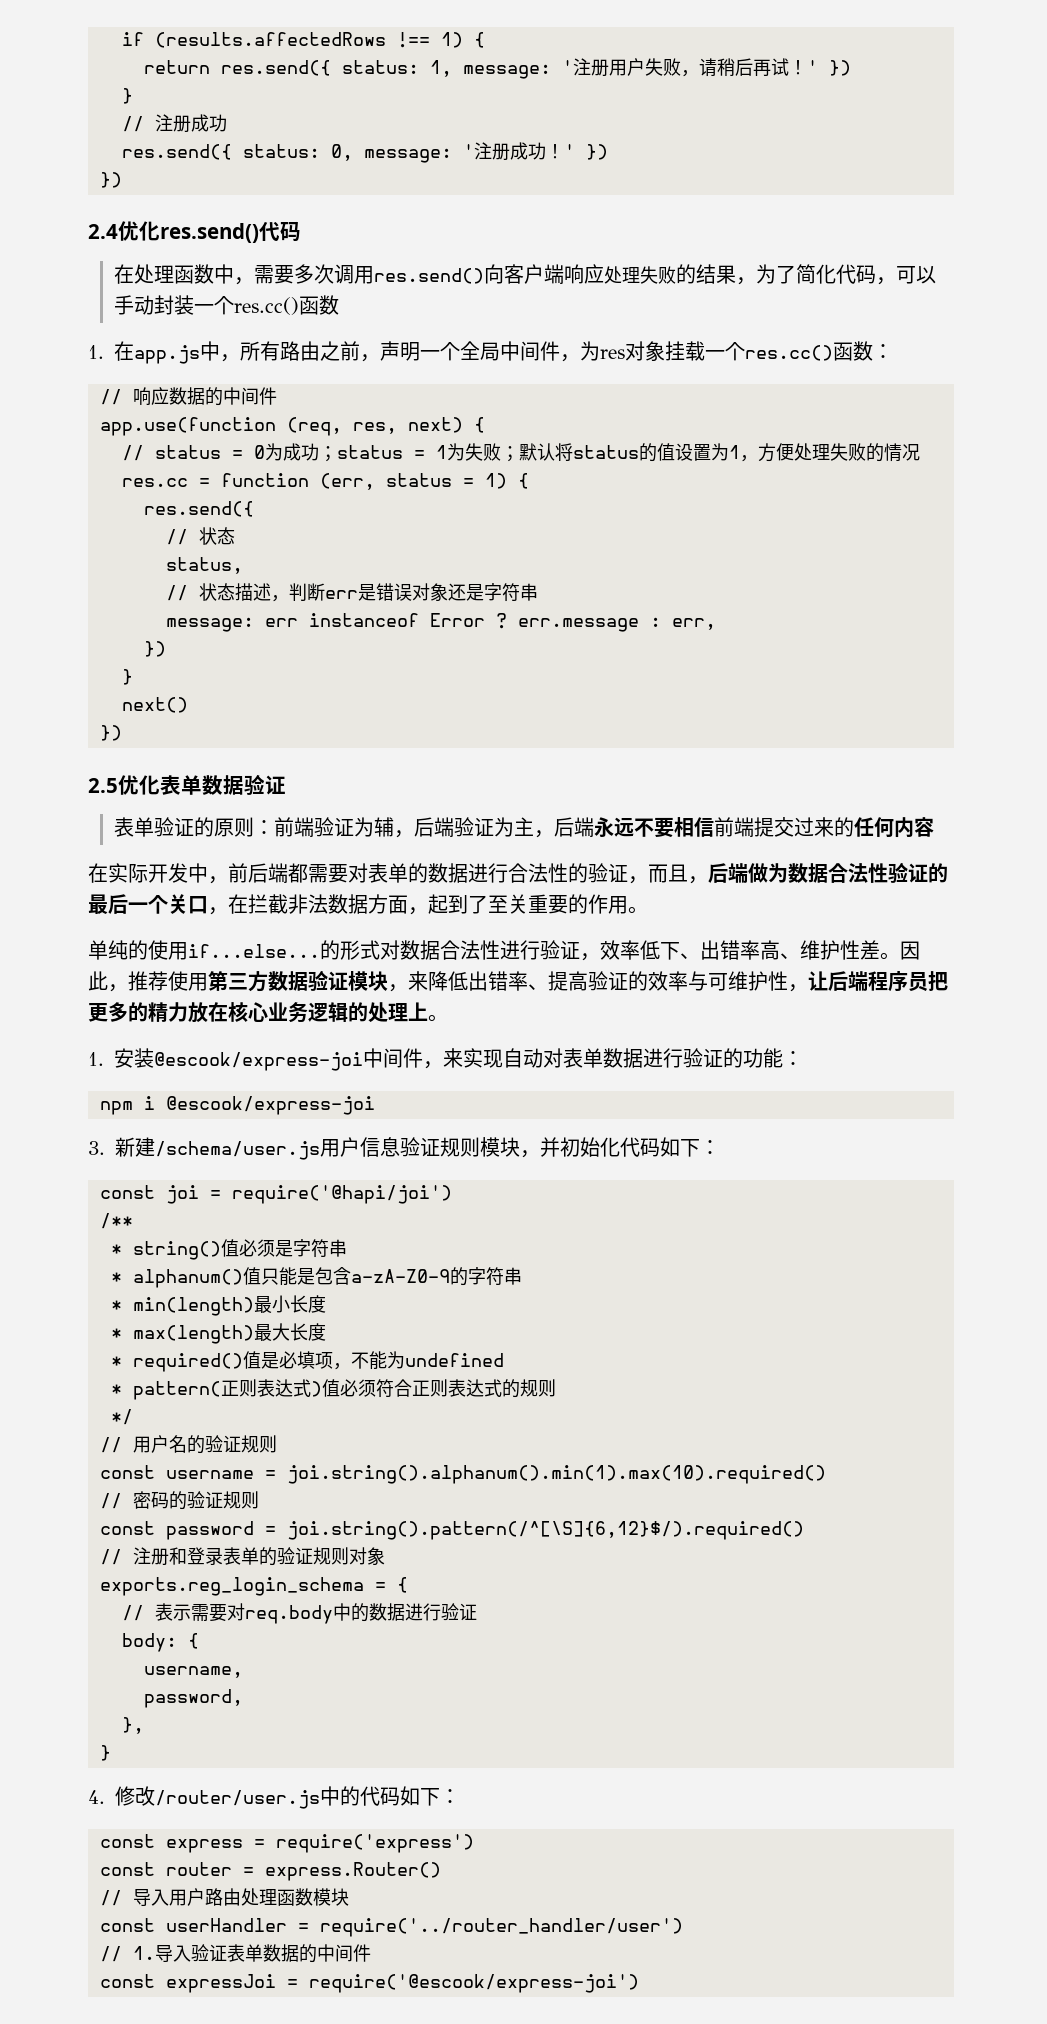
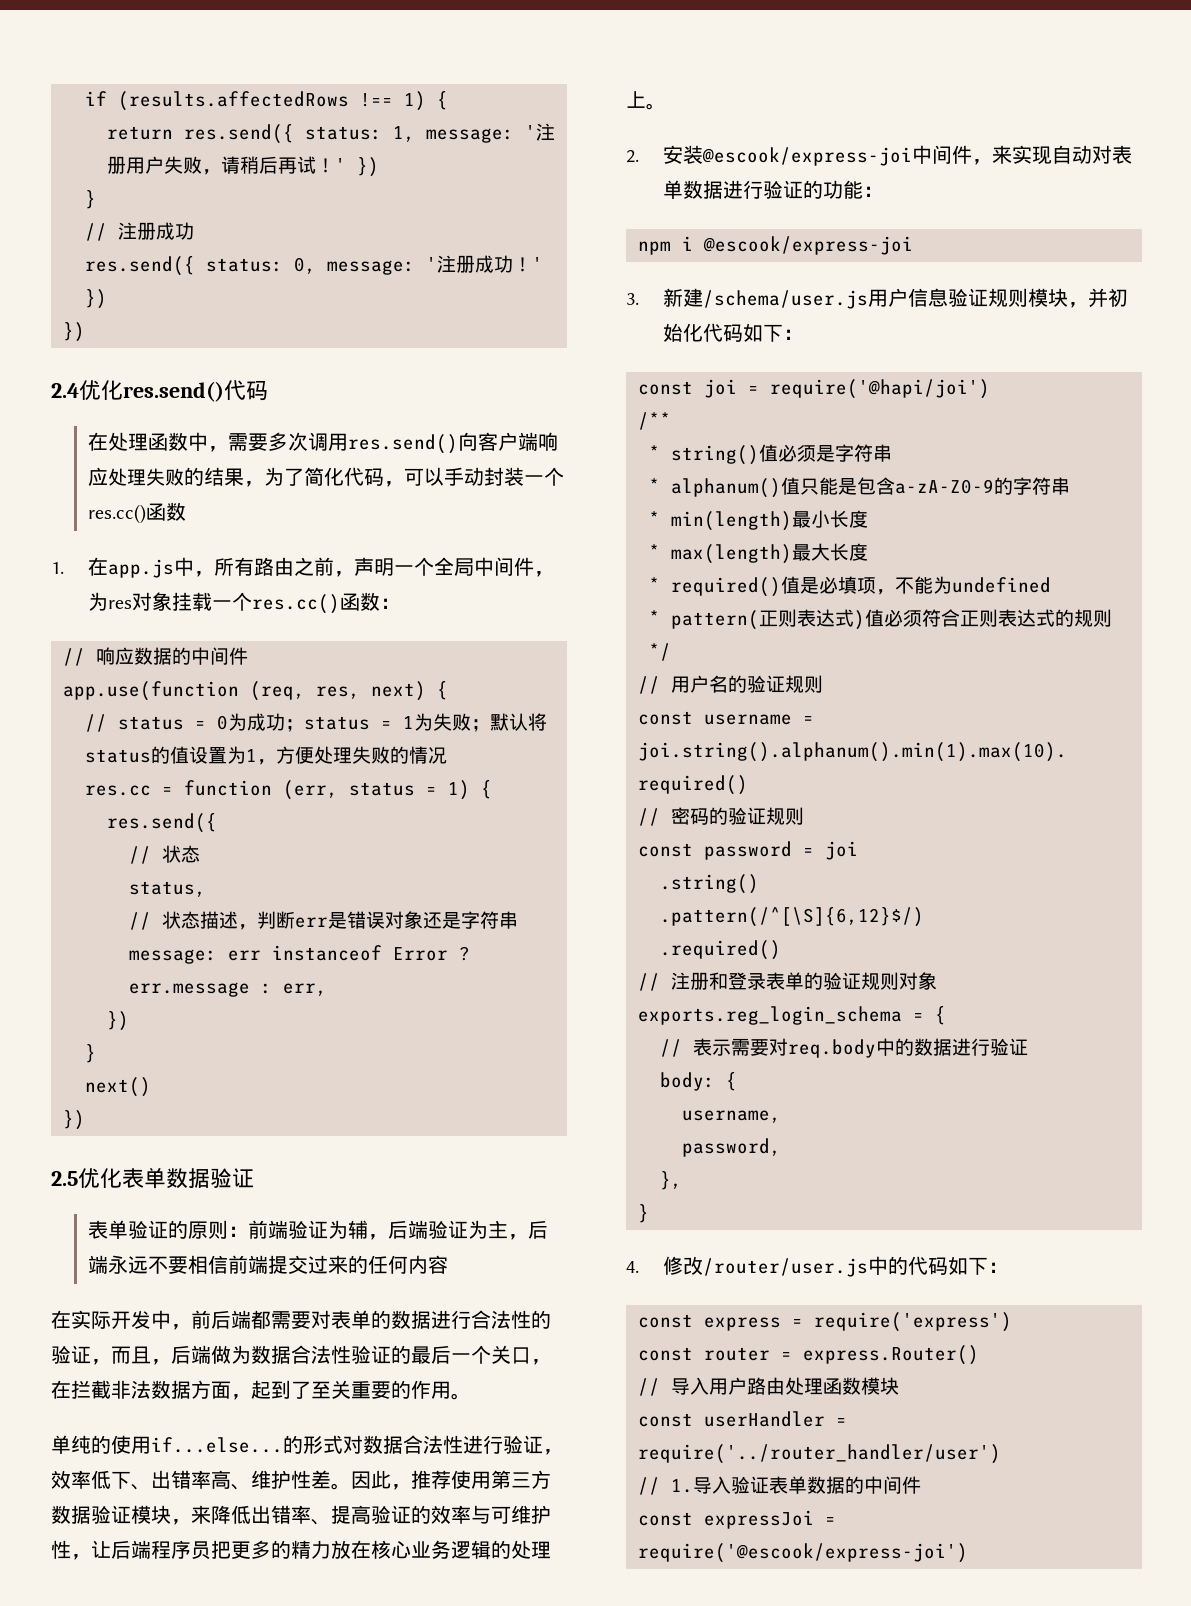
[88,1052,104,1066] 1. -> [626,150,639,163] 2.
[287,1521,804,1540] joi.string().pattern(/^[\S]{6,12}$/).required() -> [825,841,858,860] [660,874,759,894] [660,907,924,927] [660,940,781,960] joi // .string() // .pattern(/^[\S]{6,12}$/) // .required()

